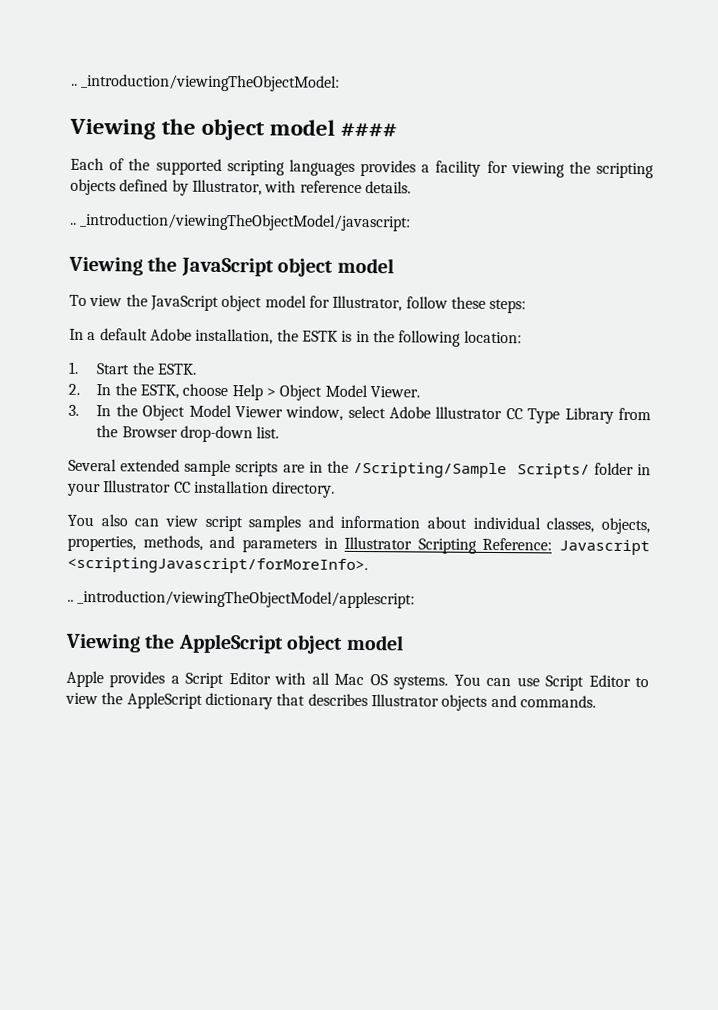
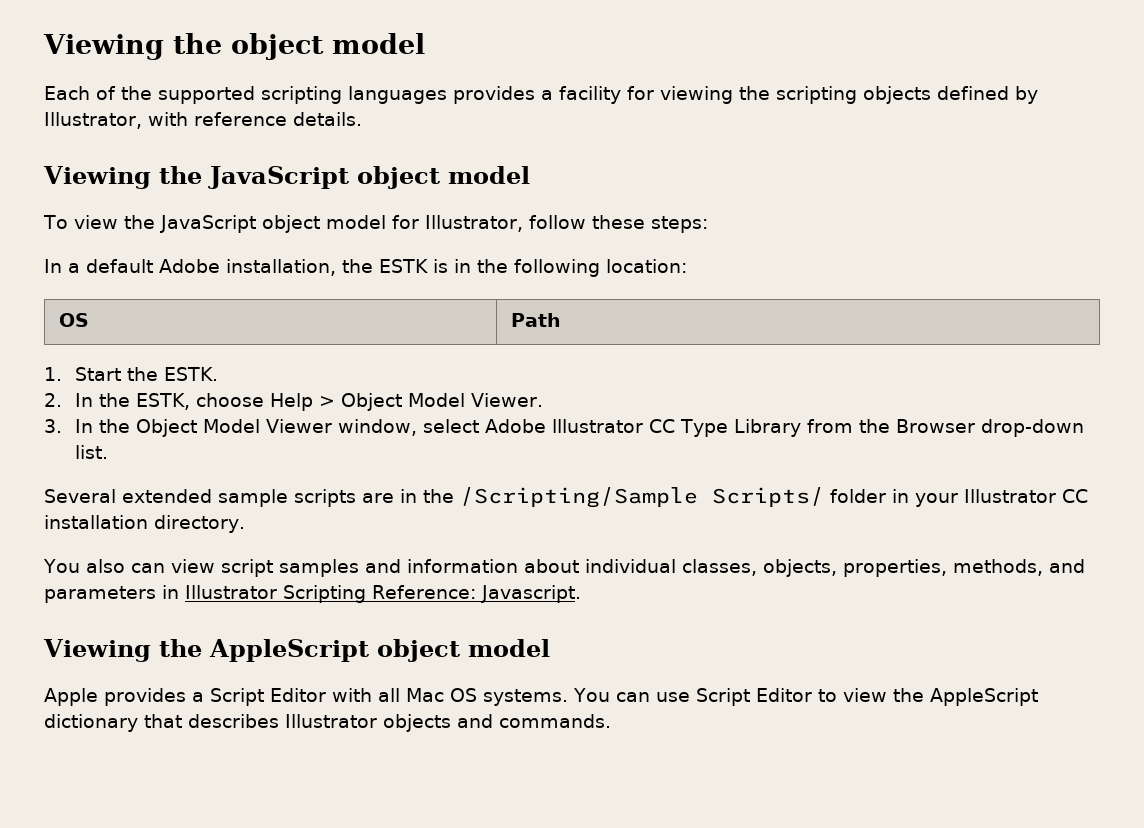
[71,73,341,92] .. _introduction/viewingTheObjectModel: // -> (43, 47) none
[340,122,398,138] #### -> (425, 43) none
[70,212,412,232] // .. _introduction/viewingTheObjectModel/javascript: -> (362, 119) none
(522, 337) none -> [58,313,89,327] [510,313,561,327] // OS | Path
[559,539,650,556] [67,556,368,575] [67,589,416,609] Javascript <scriptingJavascript/forMoreInfo>. // .. _introduction/viewingTheObjectModel/applescript: -> [480,585,581,603] Javascript.

